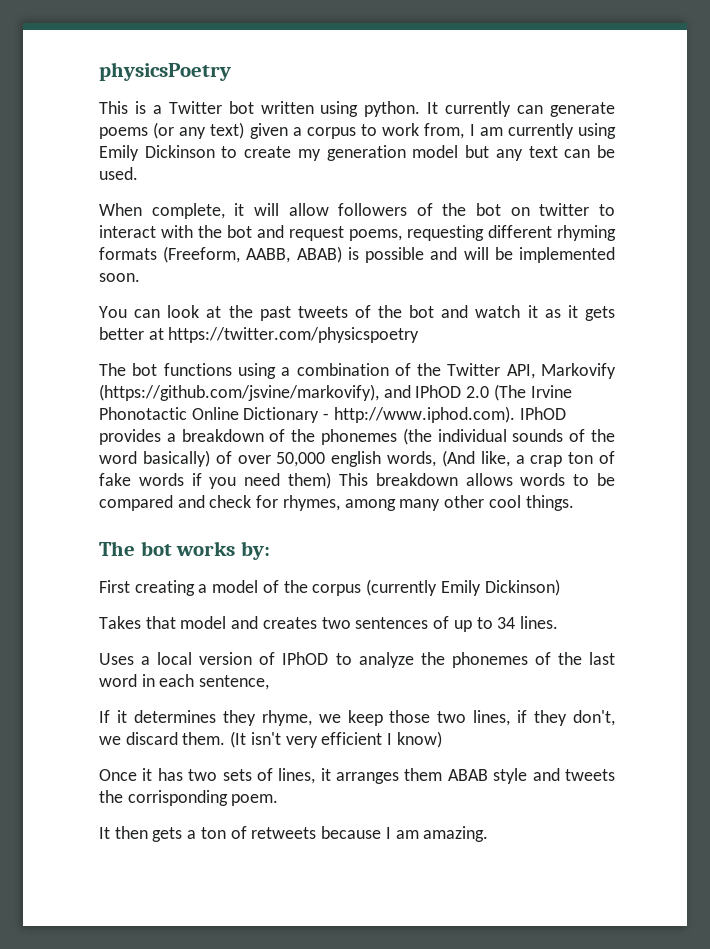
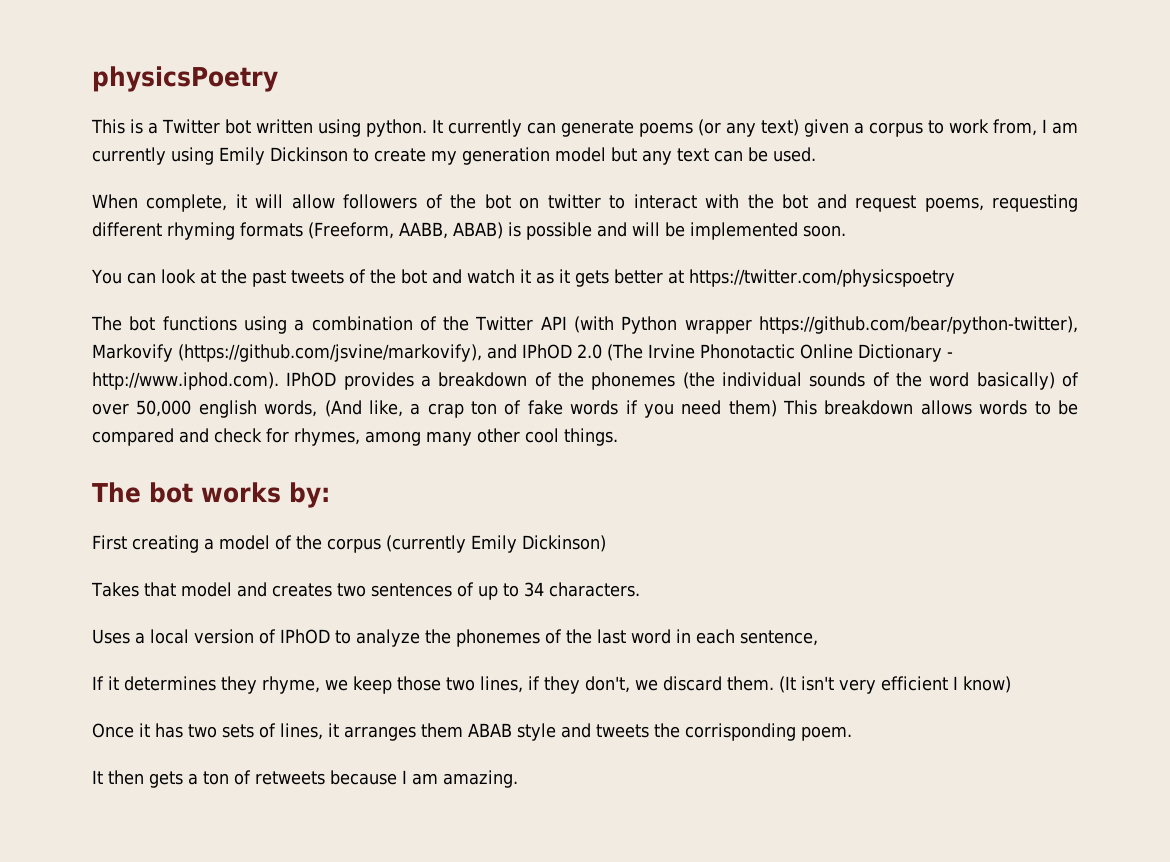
[506,364,535,379] API, -> [540,316,1078,334] API (with Python wrapper https://github.com/bear/python-twitter),
[519,616,558,629] lines. -> [548,582,640,597] characters.

